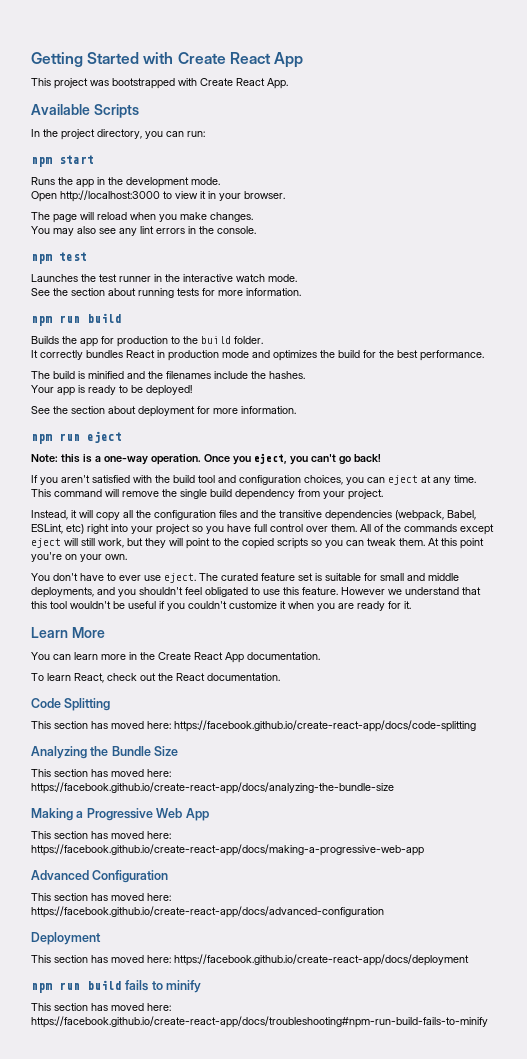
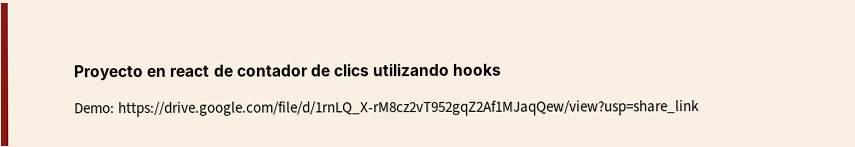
[31,52,303,68] [31,78,288,89] [31,104,139,118] [31,129,205,140] [31,155,94,167] [31,177,220,188] [31,190,285,202] [31,212,253,223] [31,226,256,236] [31,252,87,264] [31,274,297,282] [31,288,301,298] [31,313,122,326] [31,336,263,347] [31,350,484,361] [31,371,305,379] [31,385,192,396] [31,406,296,417] [31,431,122,444] [31,453,381,465] [31,475,476,485] [31,489,383,500] [31,510,476,521] [31,524,494,535] [31,538,484,549] [31,552,127,562] [31,573,459,583] [31,587,481,598] [31,601,411,611] [31,627,105,638] [31,652,320,663] [31,673,280,683] [31,698,111,711] [31,720,476,732] [31,746,179,759] [31,769,171,777] [31,782,394,794] [31,808,209,821] [31,831,171,839] [31,844,424,856] [31,870,169,883] [31,893,171,901] [31,906,384,918] [31,932,101,945] [31,954,469,966] [31,980,202,993] [31,1003,171,1011] [31,1016,488,1028] Getting Started with Create React App // This project was bootstrapped with Create React App. // Available Scripts // In the project directory, you can run: // npm start // Runs the app in the development mode. // Open http://localhost:3000 to view it in your browser. // The page will reload when you make changes. // You may also see any lint errors in the console. // npm test // Launches the test runner in the interactive watch mode. // See the section about running tests for more information. // npm run build // Builds the app for production to the build folder. // It correctly bundles React in production mode and optimizes the build for the best performance. // The build is minified and the filenames include the hashes. // Your app is ready to be deployed! // See the section about deployment for more information. // npm run eject // Note: this is a one-way operation. Once you eject, you can't go back! // If you aren't satisfied with the build tool and configuration choices, you can eject at any time. This command will remove the single build dependency from your project. // Instead, it will copy all the configuration files and the transitive dependencies (webpack, Babel, ESLint, etc) right into your project so you have full control over them. All of the commands except eject will still work, but they will point to the copied scripts so you can tweak them. At this point you're on your own. // You don't have to ever use eject. The curated feature set is suitable for small and middle deployments, and you shouldn't feel obligated to use this feature. However we understand that this tool wouldn't be useful if you couldn't customize it when you are ready for it. // Learn More // You can learn more in the Create React App documentation. // To learn React, check out the React documentation. // Code Splitting // This section has moved here: https://facebook.github.io/create-react-app/docs/code-splitting // Analyzing the Bundle Size // This section has moved here: https://facebook.github.io/create-react-app/docs/analyzing-the-bundle-size // Making a Progressive Web App // This section has moved here: https://facebook.github.io/create-react-app/docs/making-a-progressive-web-app // Advanced Configuration // This section has moved here: https://facebook.github.io/create-react-app/docs/advanced-configuration // Deployment // This section has moved here: https://facebook.github.io/create-react-app/docs/deployment // npm run build fails to minify // This section has moved here: https://facebook.github.io/create-react-app/docs/troubleshooting#npm-run-build-fails-to-minify -> [73,62,503,81] [74,100,701,118] Proyecto en react de contador de clics utilizando hooks // Demo: https://drive.google.com/file/d/1rnLQ_X-rM8cz2vT952gqZ2Af1MJaqQew/view?usp=share_link

